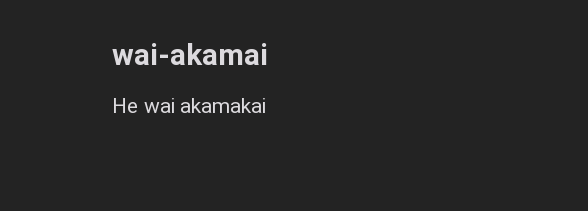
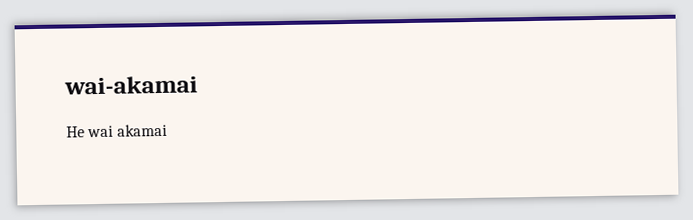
[180,98,267,113] akamakai -> [116,123,168,137] akamai

